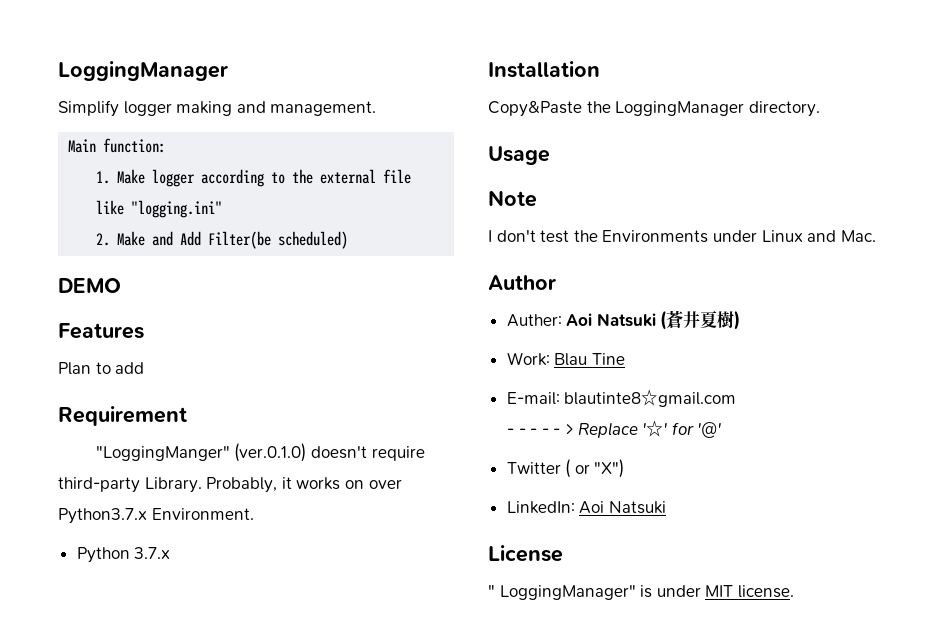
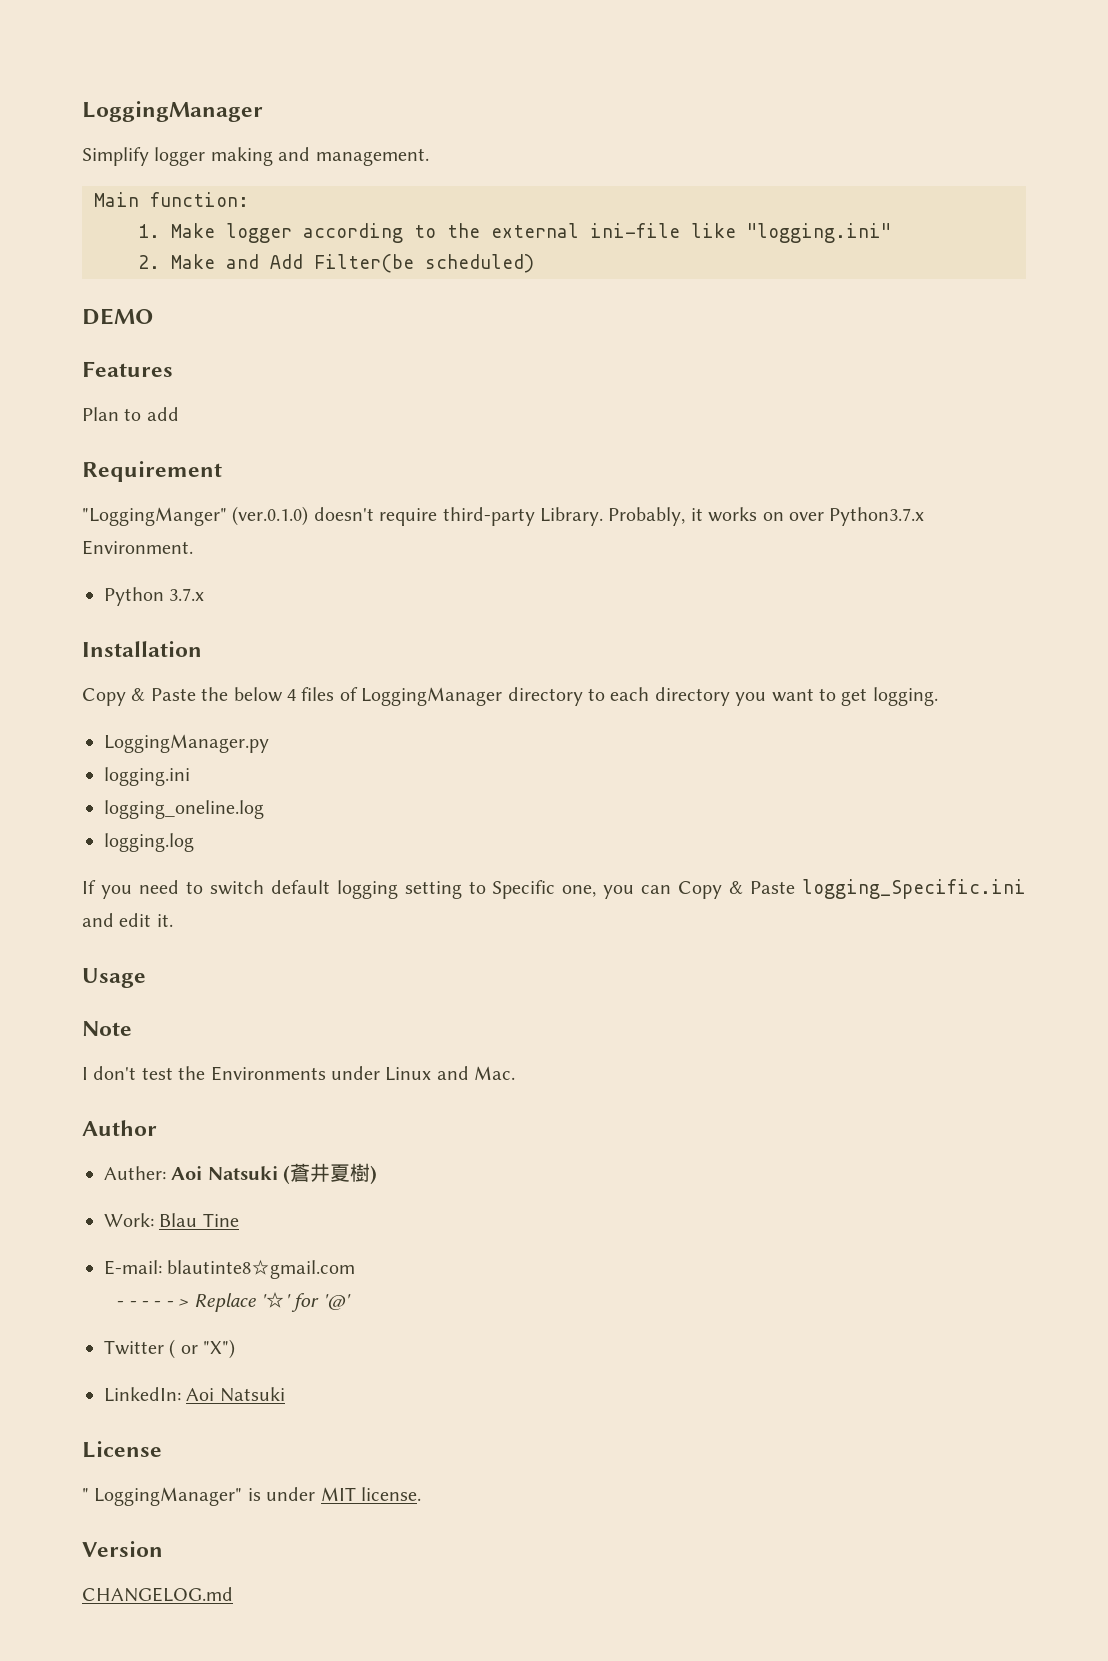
[383,169,412,184] file -> [590,223,680,238] ini-file
[488,100,820,117] Copy&Paste the LoggingManager directory. -> [82,687,938,706] [104,734,269,753] [104,767,190,786] [104,800,264,819] [104,833,194,852] [82,879,1026,899] [82,913,173,927] Copy & Paste the below 4 files of LoggingManager directory to each directory you want to get logging. // LoggingManager.py // logging.ini // logging_oneline.log // logging.log // If you need to switch default logging setting to Specific one, you can Copy & Paste logging_Specific.ini and edit it.
(794, 591) none -> [82,1541,163,1557] [82,1587,233,1602] // Version // CHANGELOG.md

